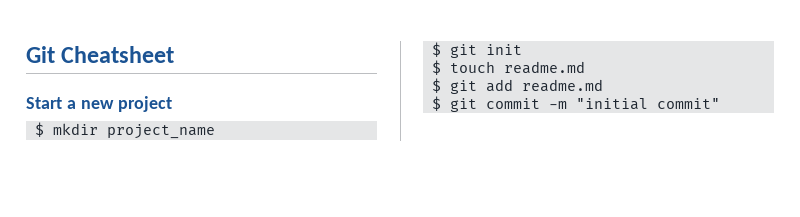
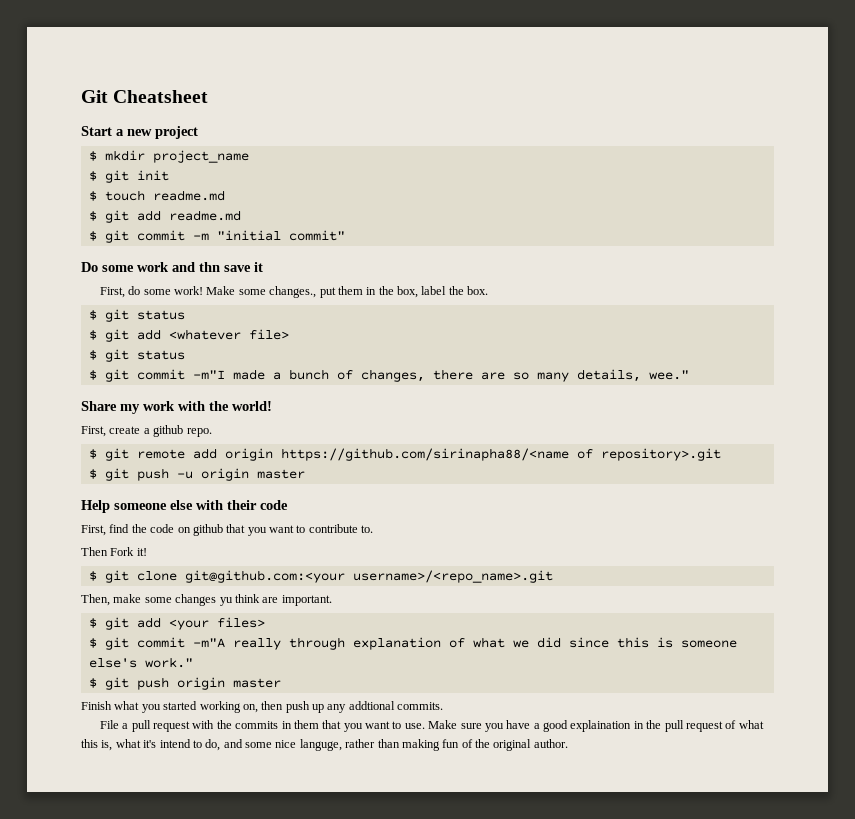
(721, 103) none -> [81,262,263,272] [99,286,489,298] [88,309,185,322] [88,329,289,342] [88,349,185,362] [88,369,689,382] [81,401,272,414] [81,425,212,437] [88,448,721,461] [88,468,305,481] [81,500,288,513] [81,524,374,536] [81,547,147,556] [88,570,553,583] [81,594,332,606] [88,617,265,630] [88,637,737,650] [88,657,193,668] [88,677,281,690] [81,701,444,713] [99,720,764,732] [81,739,568,751] // Do some work and thn save it // First, do some work! Make some changes., put them in the box, label the box. // $ git status // $ git add <whatever file> // $ git status // $ git commit -m"I made a bunch of changes, there are so many details, wee." // Share my work with the world! // First, create a github repo. // $ git remote add origin https://github.com/sirinapha88/<name of repository>.git // $ git push -u origin master // Help someone else with their code // First, find the code on github that you want to contribute to. // Then Fork it! // $ git clone git@github.com:<your username>/<repo_name>.git // Then, make some changes yu think are important. // $ git add <your files> // $ git commit -m"A really through explanation of what we did since this is someone else's work." // $ git push origin master // Finish what you started working on, then push up any addtional commits. // File a pull request with the commits in them that you want to use. Make sure you have a good explaination in the pull request of what this is, what it's intend to do, and some nice languge, rather than making fun of the original author.

